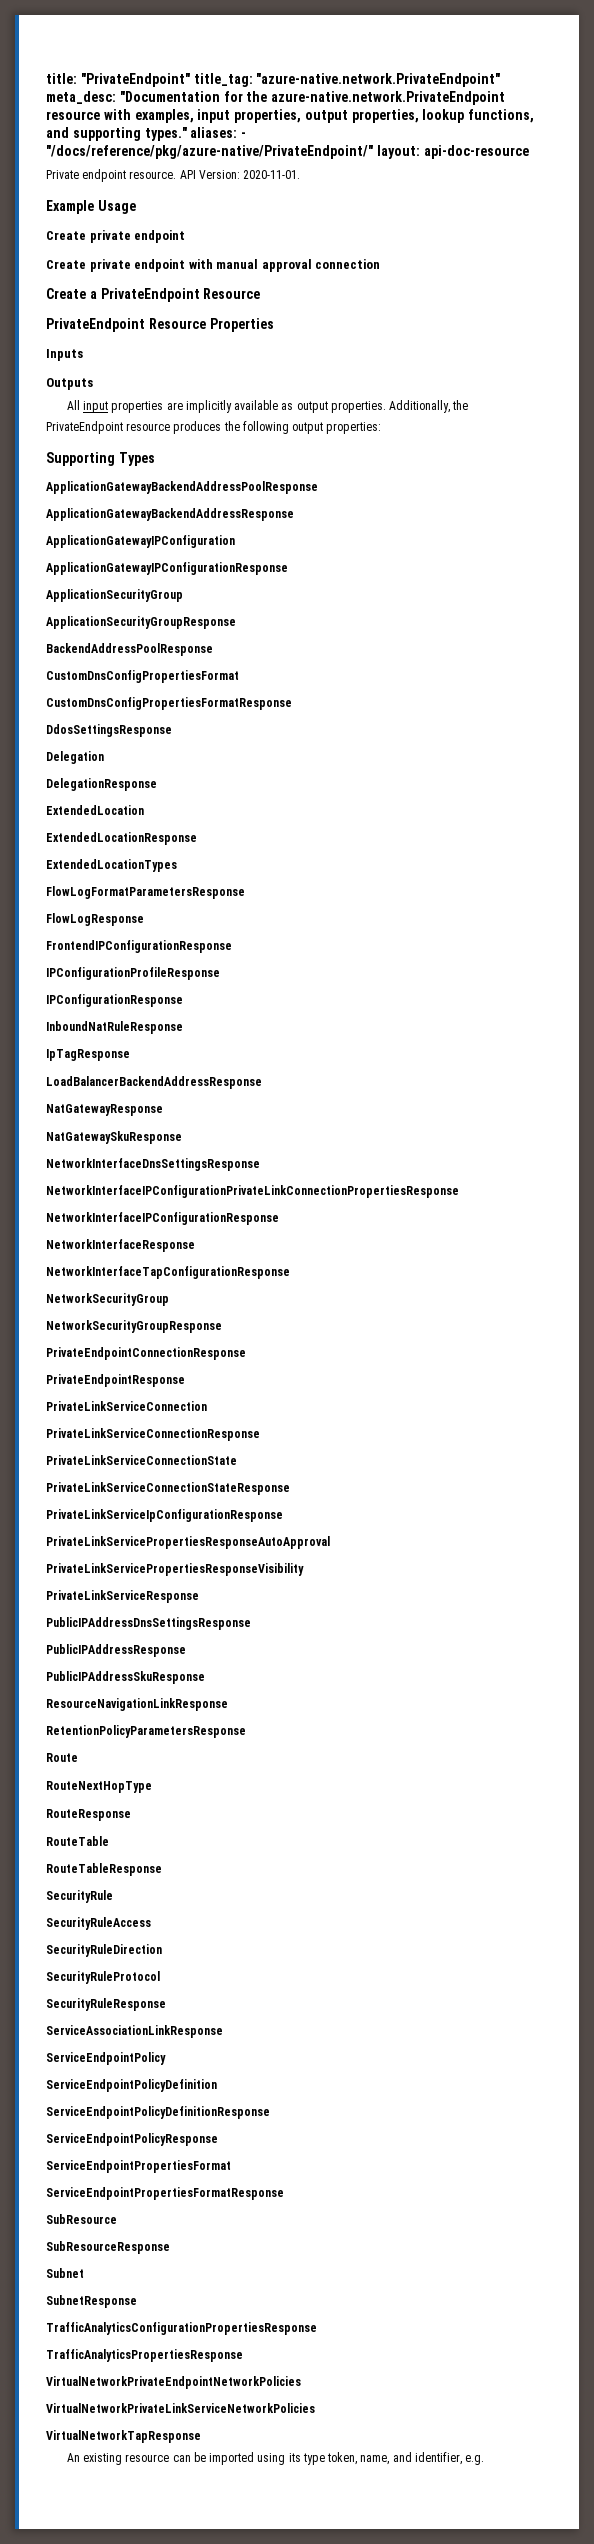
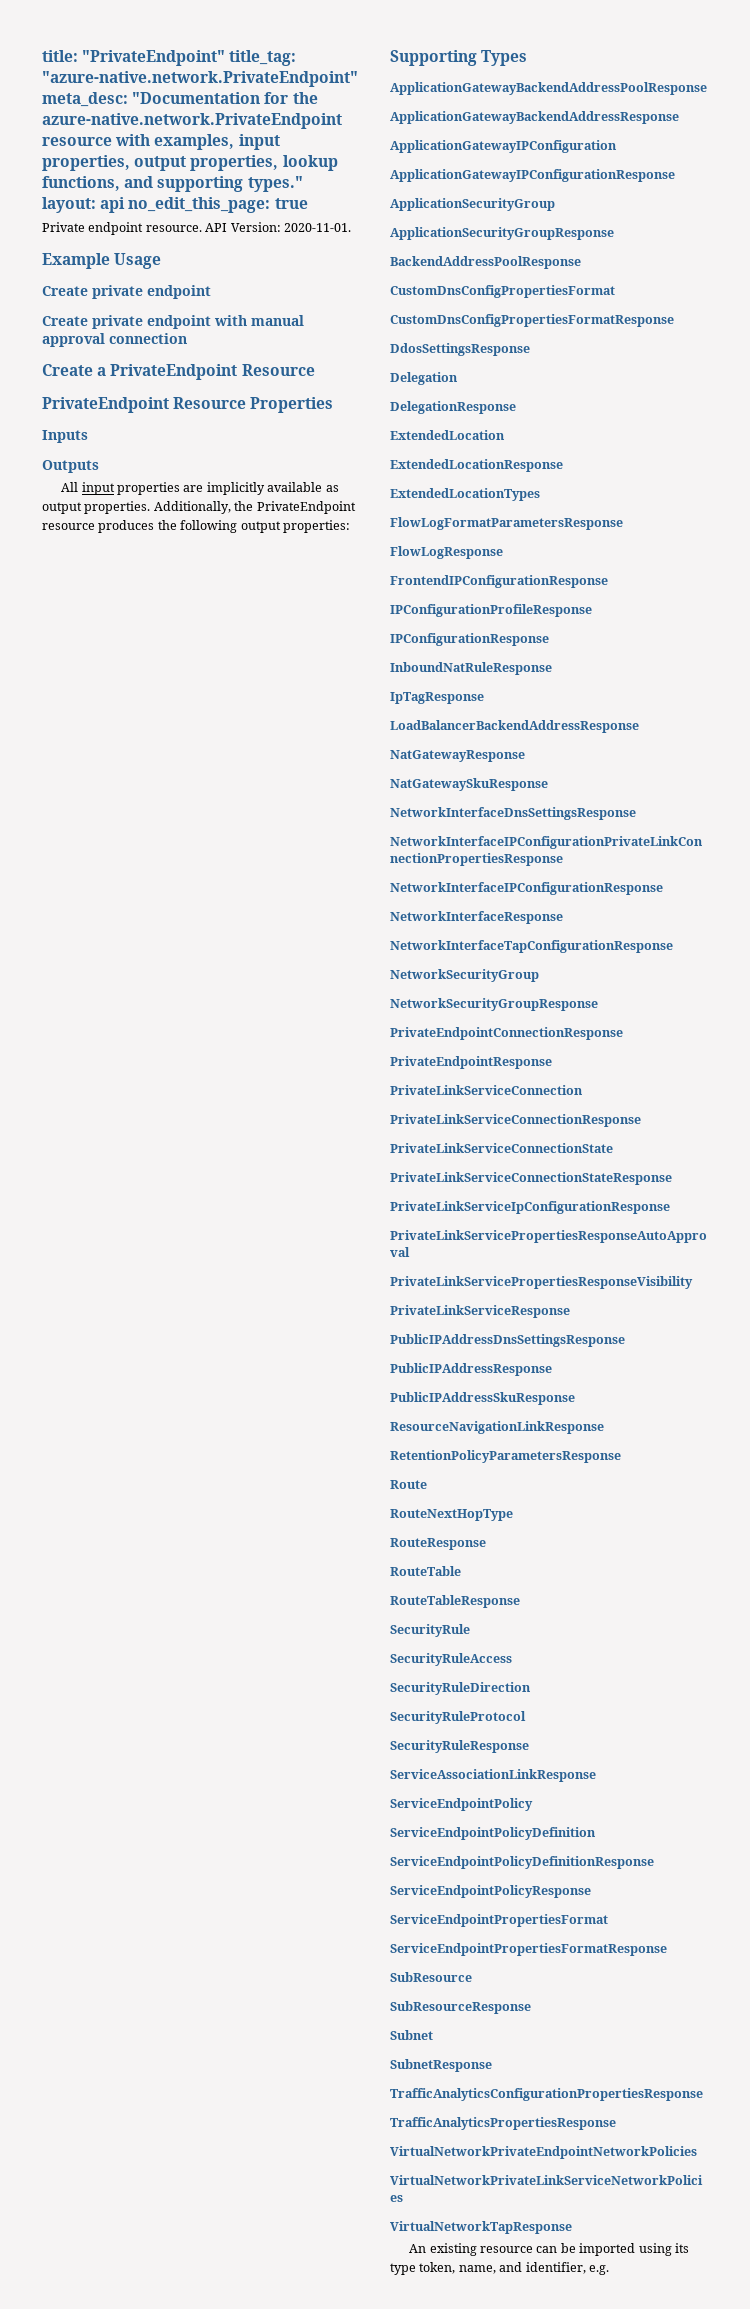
[190,127,247,138] [46,145,529,159] aliases: - "/docs/reference/pkg/azure-native/PrivateEndpoint/" layout: api-doc-resource -> [42,197,308,213] layout: api no_edit_this_page: true

